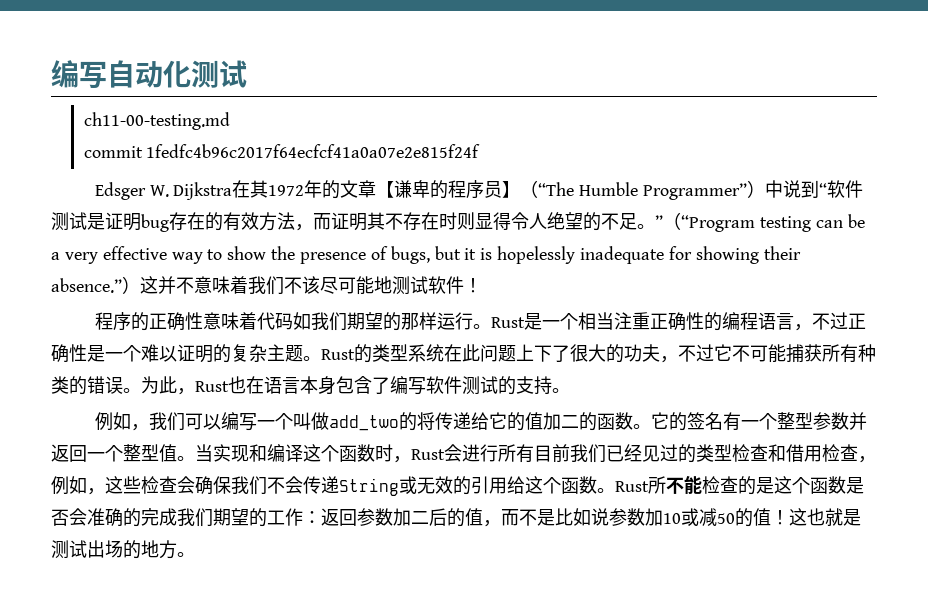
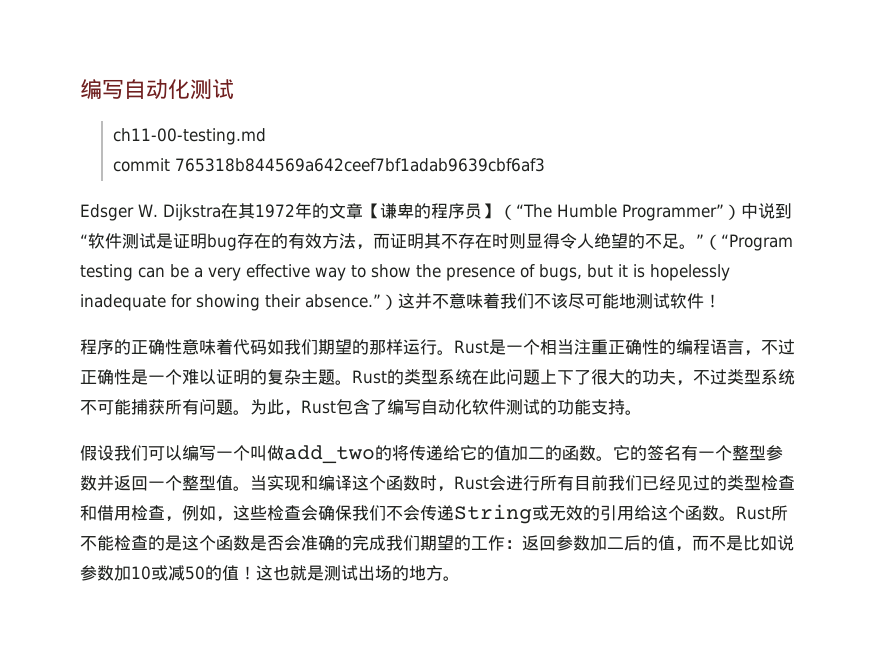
[146,144,481,158] 1fedfc4b96c2017f64ecfcf41a0a07e2e815f24f -> [174,158,545,172] 765318b844569a642ceef7bf1adab9639cbf6af3
[714,344,732,361] 它 -> [726,369,795,385] 类型系统
[858,344,876,362] [51,376,123,395] 种类的错误 -> [199,399,233,415] 问题
[228,376,336,395] 也在语言本身 -> (336, 407) none
(426, 386) none -> [420,399,472,415] 自动化
(516, 385) none -> [556,399,591,415] 功能
[94,412,149,431] 例如， -> [80,445,114,461] 假设

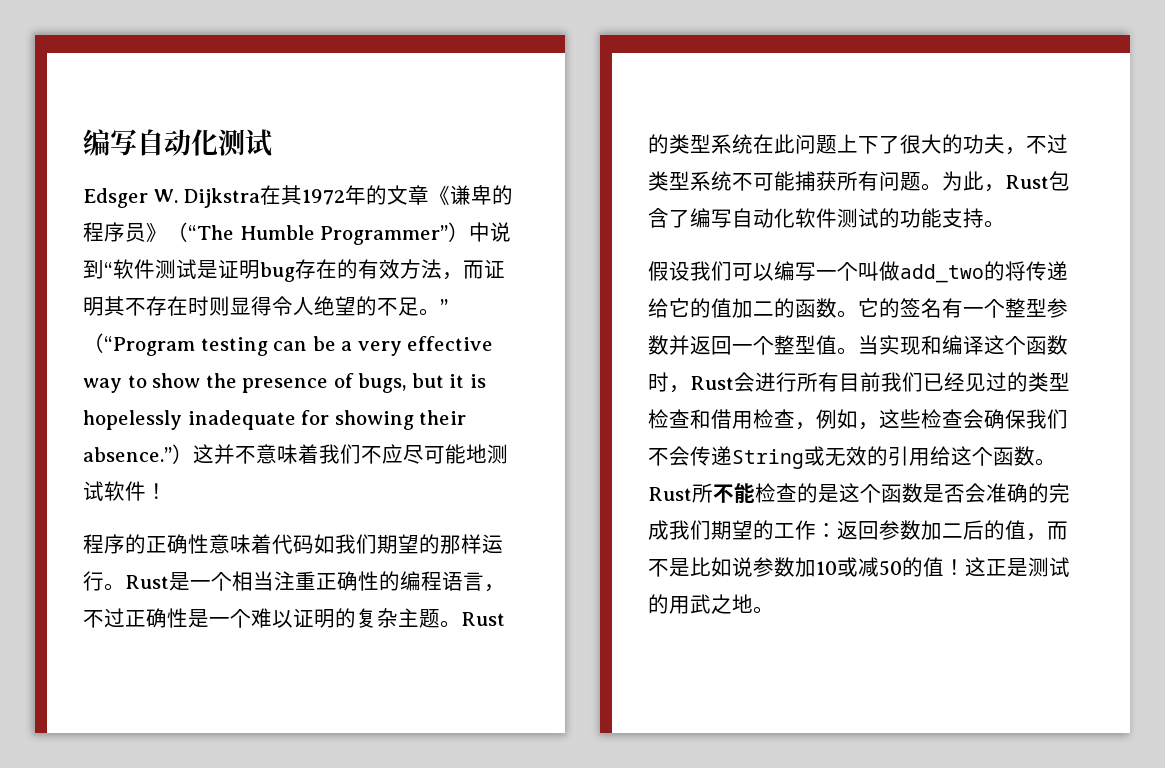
[112,128,266,145] [112,158,545,172] // ch11-00-testing.md // commit 765318b844569a642ceef7bf1adab9639cbf6af3 -> (272, 143) none
[362,203,380,219] 【 -> [429,185,451,205] 《
[481,203,499,219] 】 -> [146,222,167,242] 》
[551,293,568,309] 该 -> [381,444,403,464] 应
[273,565,443,581] 也就是测试出场的地方 -> [986,557,1070,577] [648,594,753,614] 正是测试的用武之地

